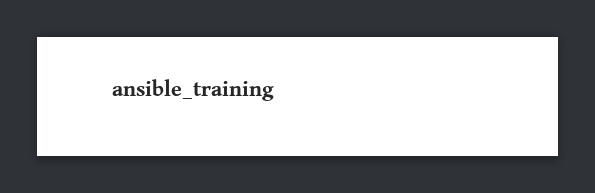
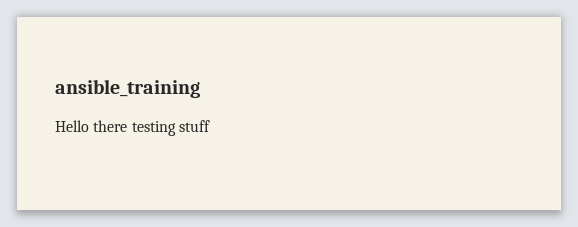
(274, 90) none -> [55,120,210,136] // Hello there testing stuff

